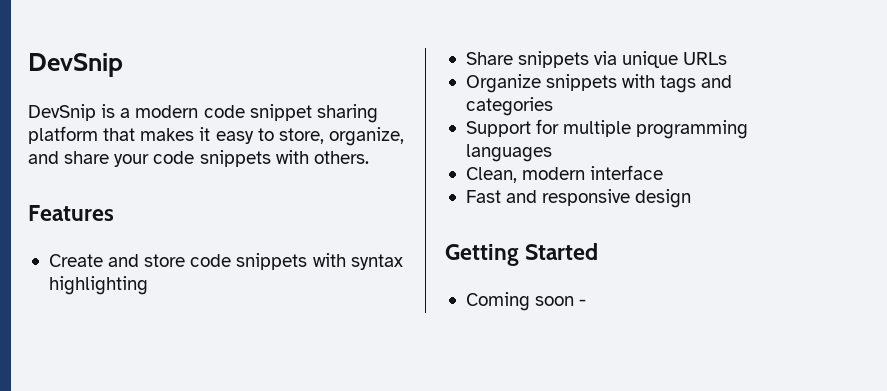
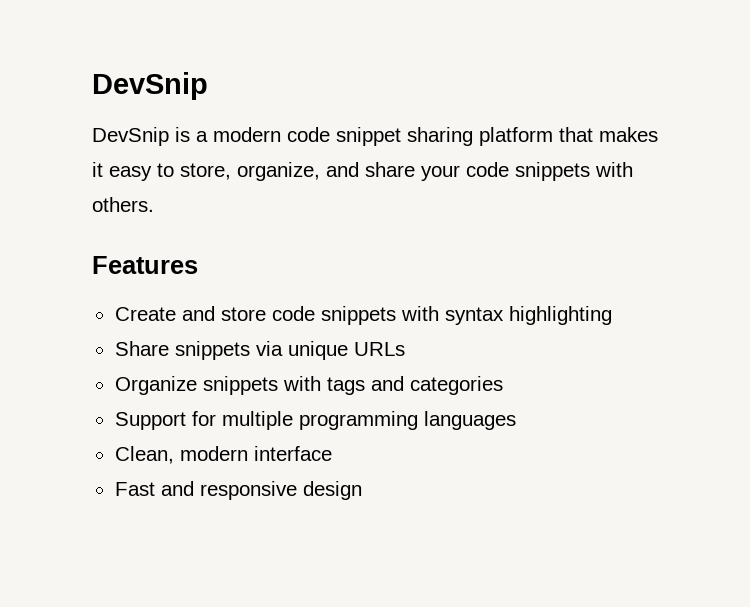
[445,243,599,266] [465,292,587,311] // Getting Started // Coming soon - -> (362, 490) none

